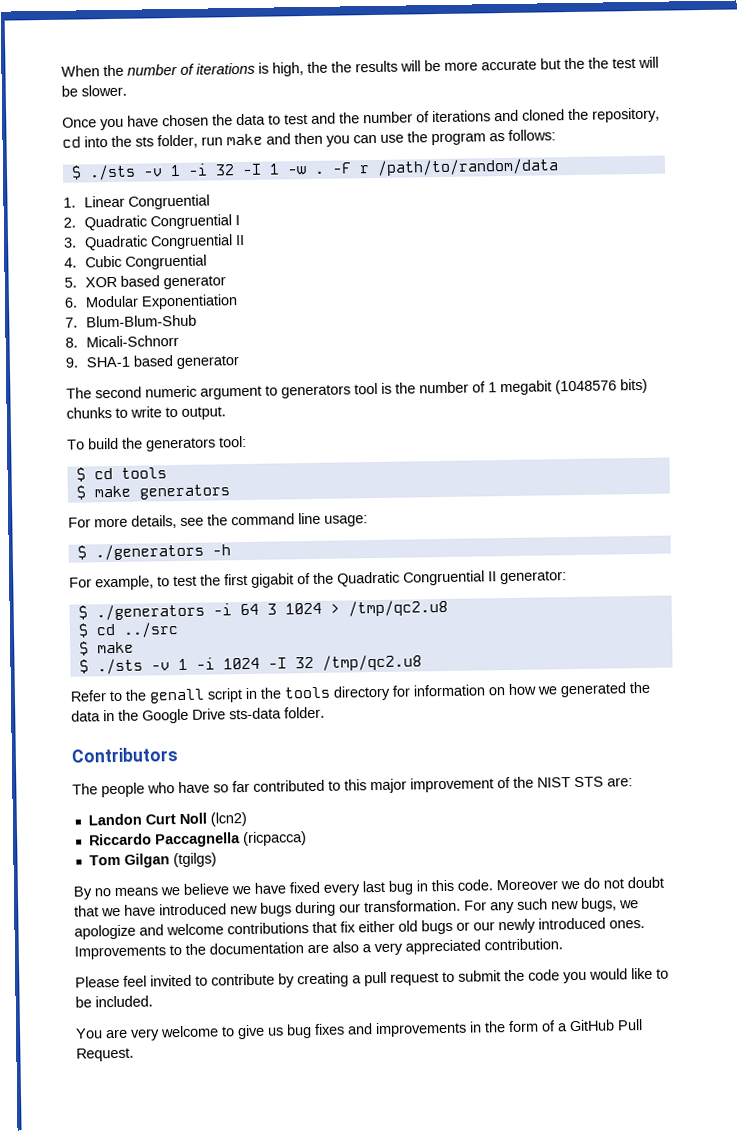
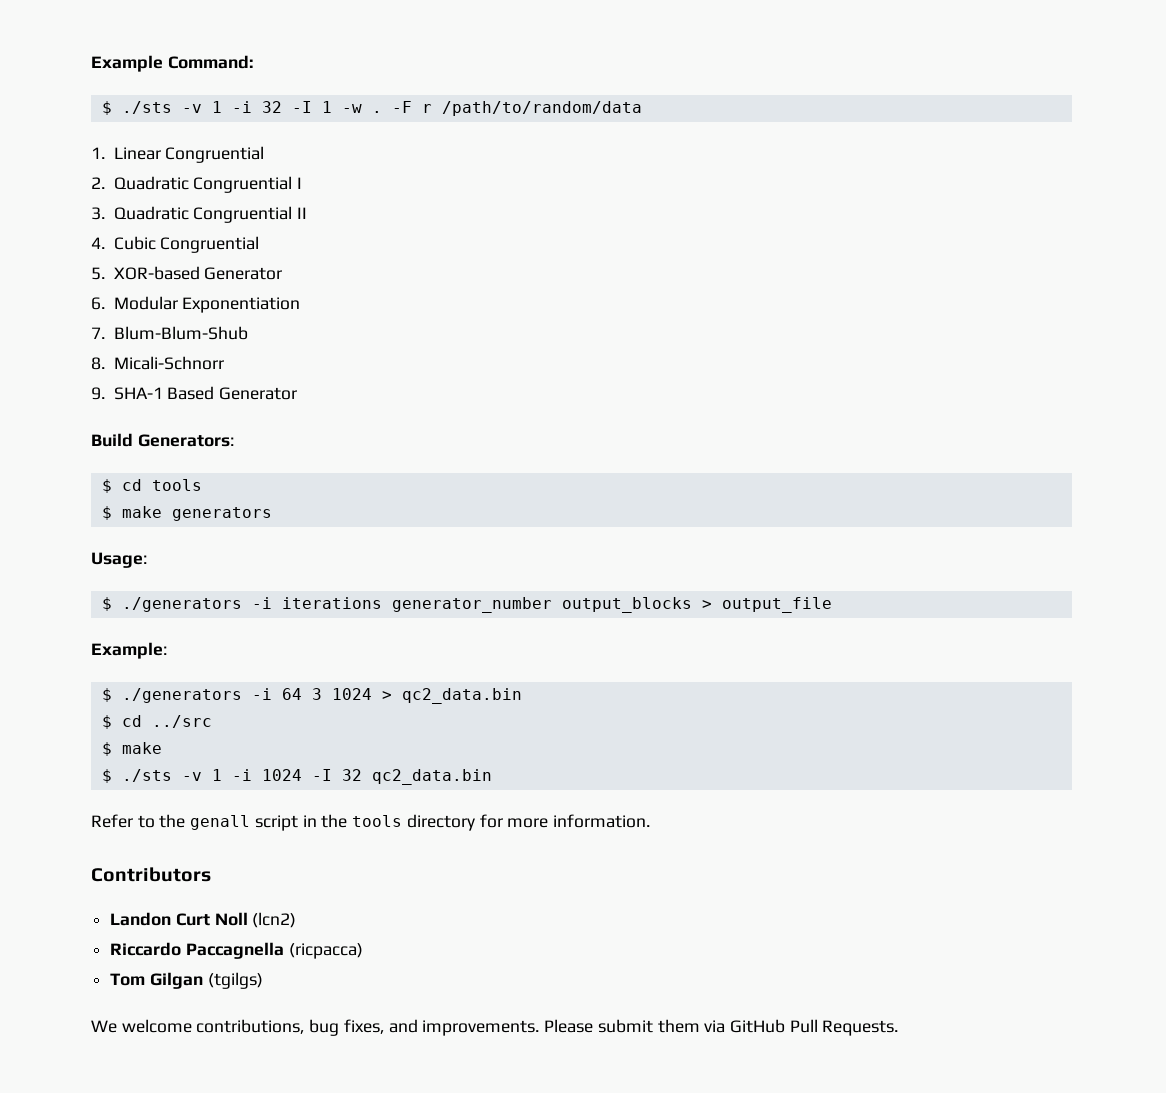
[61,56,659,77] [61,84,127,97] [62,107,660,131] [62,129,556,149] When the number of iterations is high, the the results will be more accurate but the the test will be slower. // Once you have chosen the data to test and the number of iterations and cloned the repository, cd into the sts folder, run make and then you can use the program as follows: -> [91,55,253,72] Example Command:
[84,275,226,290] XOR based generator -> [113,266,283,280] XOR-based Generator
[132,355,239,370] [66,378,648,400] [66,406,226,420] [67,435,247,452] based generator // The second numeric argument to generators tool is the number of 1 megabit (1048576 bits) chunks to write to output. // To build the generators tool: -> [167,386,298,400] [91,433,234,447] Based Generator // Build Generators:
[68,512,368,529] [76,543,231,561] [69,570,567,591] For more details, see the command line usage: // $ ./generators -h // For example, to test the first gigabit of the Quadratic Congruential II generator: -> [91,552,147,568] [101,597,832,613] [91,642,167,659] Usage: // $ ./generators -i iterations generator_number output_blocks > output_file // Example:
[347,599,448,617] /tmp/qc2.u8 -> [401,688,522,704] qc2_data.bin
[321,654,422,671] /tmp/qc2.u8 -> [371,769,492,785] qc2_data.bin
[413,681,650,698] [71,706,325,724] [71,747,178,763] [72,776,633,798] information on how we generated the data in the Google Drive sts-data folder. // Contributors // The people who have so far contributed to this major improvement of the NIST STS are: -> [507,814,650,828] [91,867,211,882] more information. // Contributors
[73,876,664,900] [74,897,639,917] [74,917,645,940] [74,938,563,960] [75,967,669,988] [75,995,153,1008] [75,1020,568,1041] By no means we believe we have fixed every last bug in this code. Moreover we do not doubt that we have introduced new bugs during our transformation. For any such new bugs, we apologize and welcome contributions that fix either old bugs or our newly introduced ones. Improvements to the documentation are also a very appreciated contribution. // Please feel invited to contribute by creating a pull request to submit the code you would like to be included. // You are very welcome to give us bug fixes and improvements in the form of a -> [91,1019,726,1036] We welcome contributions, bug fixes, and improvements. Please submit them via
[76,1047,134,1062] Request. -> [822,1020,899,1036] Requests.

